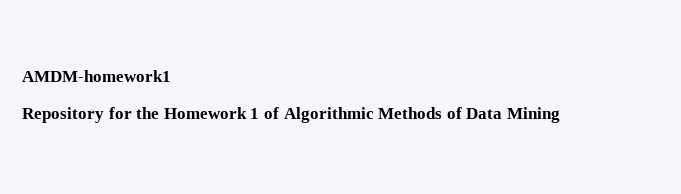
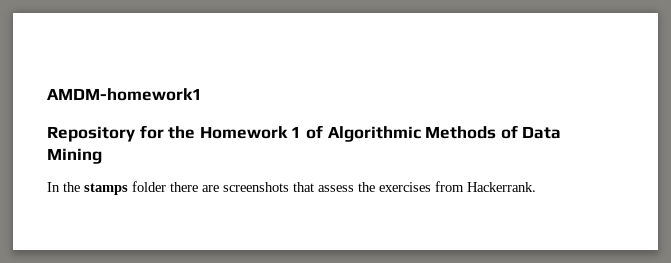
(560, 115) none -> [47,181,536,195] // In the stamps folder there are screenshots that assess the exercises from Hackerrank.

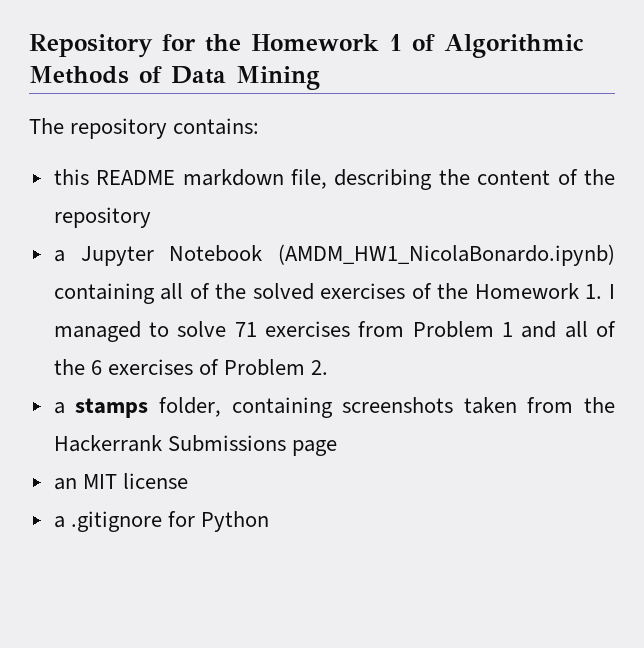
[47,88,202,101] AMDM-homework1 // -> (29, 46) none
[47,181,536,195] In the stamps folder there are screenshots that assess the exercises from Hackerrank. -> [29,118,260,139] [53,169,615,190] [53,207,151,228] [53,244,615,266] [53,283,615,304] [53,321,616,342] [53,359,329,376] [53,397,616,418] [53,435,337,456] [53,473,188,490] [53,511,269,532] The repository contains: // this README markdown file, describing the content of the repository // a Jupyter Notebook (AMDM_HW1_NicolaBonardo.ipynb) containing all of the solved exercises of the Homework 1. I managed to solve 71 exercises from Problem 1 and all of the 6 exercises of Problem 2. // a stamps folder, containing screenshots taken from the Hackerrank Submissions page // an MIT license // a .gitignore for Python

